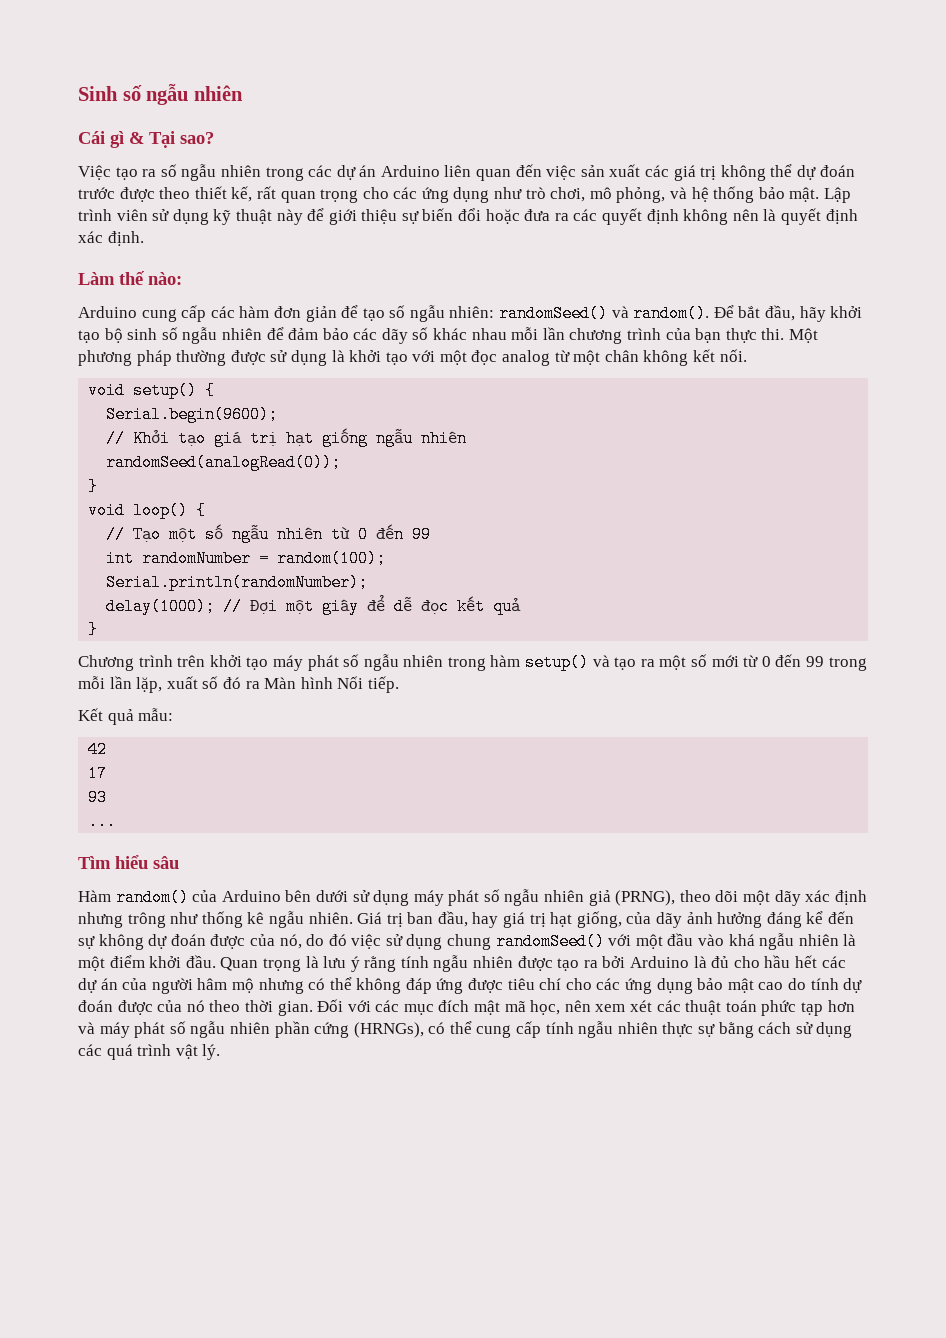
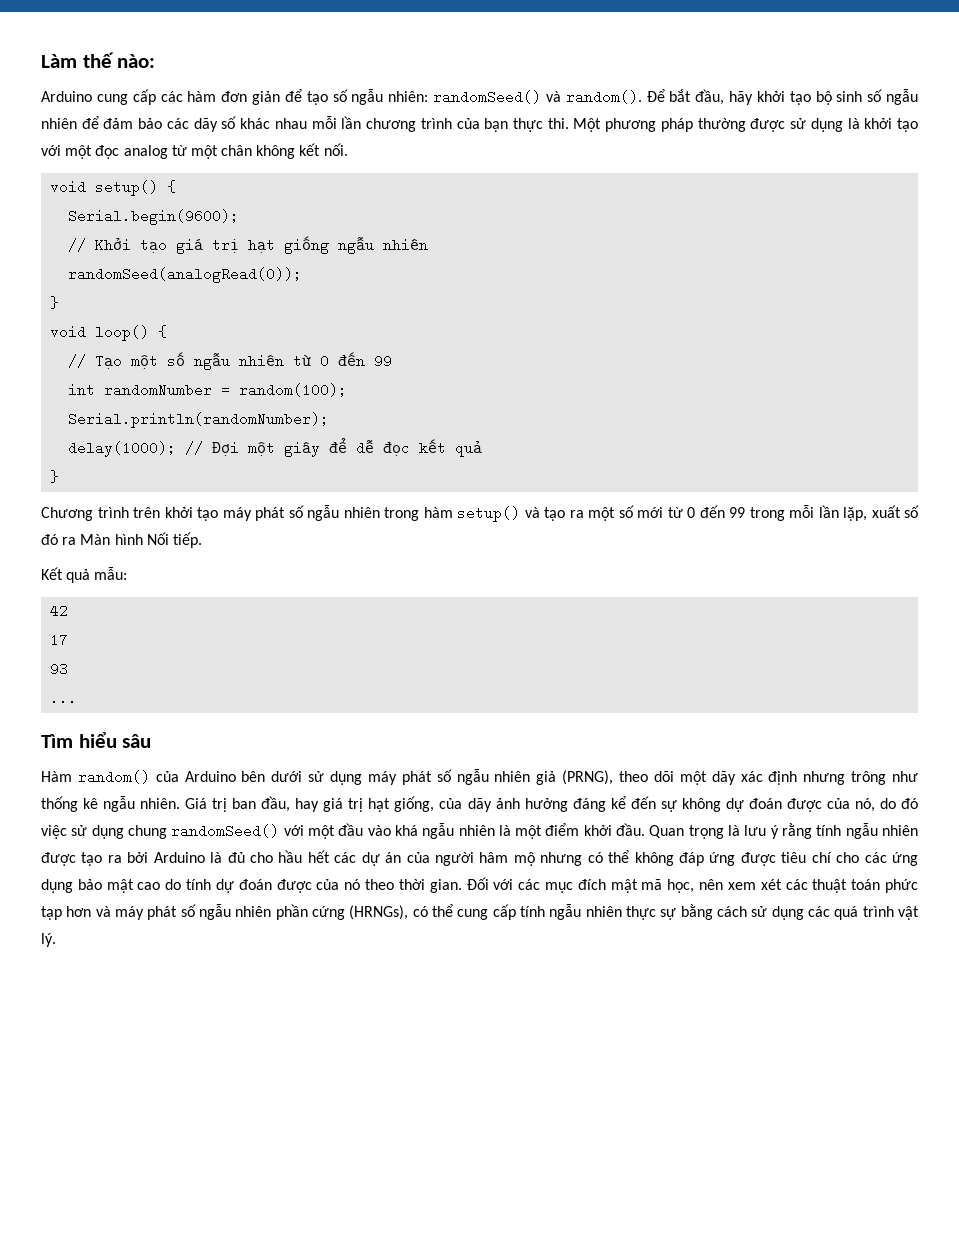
[78,83,243,105] [78,131,214,148] [78,164,855,181] [78,186,851,203] [78,208,858,225] [78,231,144,246] Sinh số ngẫu nhiên // Cái gì & Tại sao? // Việc tạo ra số ngẫu nhiên trong các dự án Arduino liên quan đến việc sản xuất các giá trị không thể dự đoán trước được theo thiết kế, rất quan trọng cho các ứng dụng như trò chơi, mô phỏng, và hệ thống bảo mật. Lập trình viên sử dụng kỹ thuật này để giới thiệu sự biến đổi hoặc đưa ra các quyết định không nên là quyết định xác định. // -> (41, 61) none

